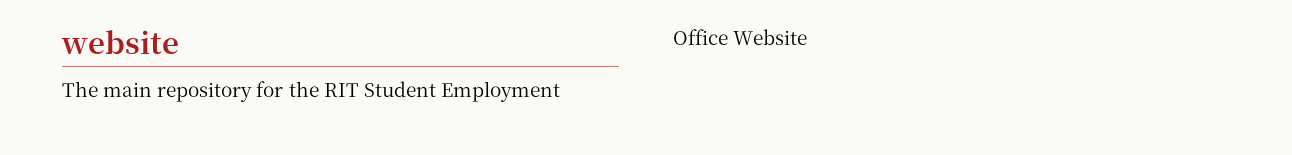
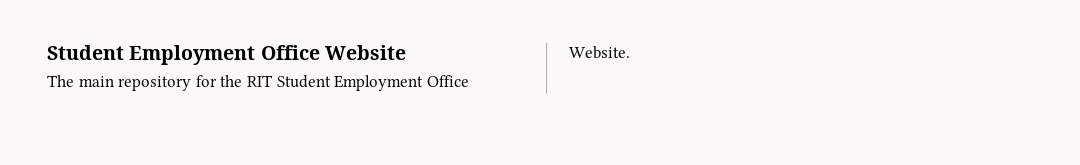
[61,30,179,54] website -> [47,45,406,65] Student Employment Office Website
[733,29,808,45] Website -> [569,46,630,59] Website.

